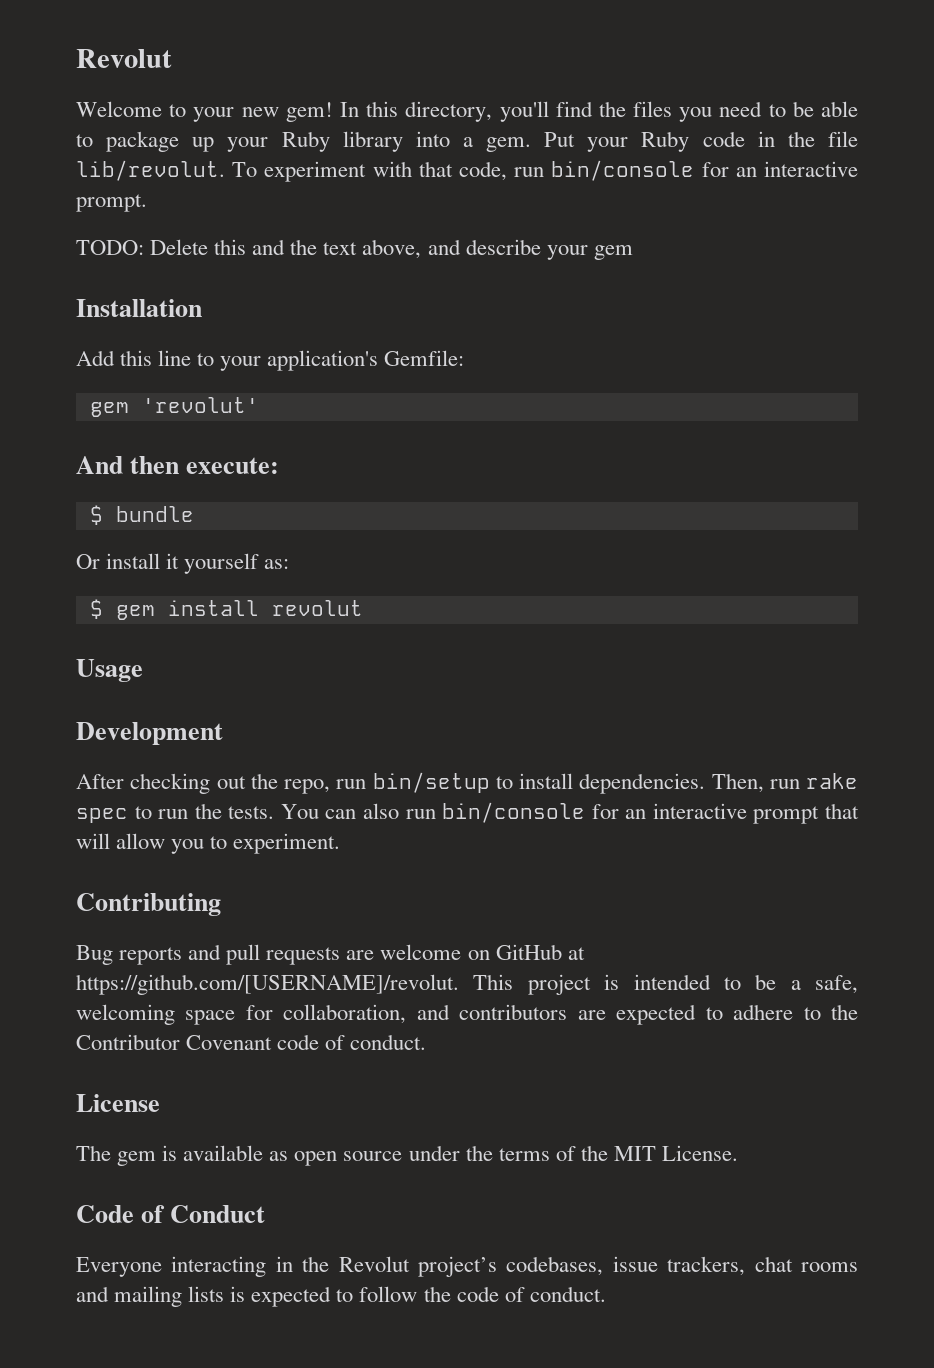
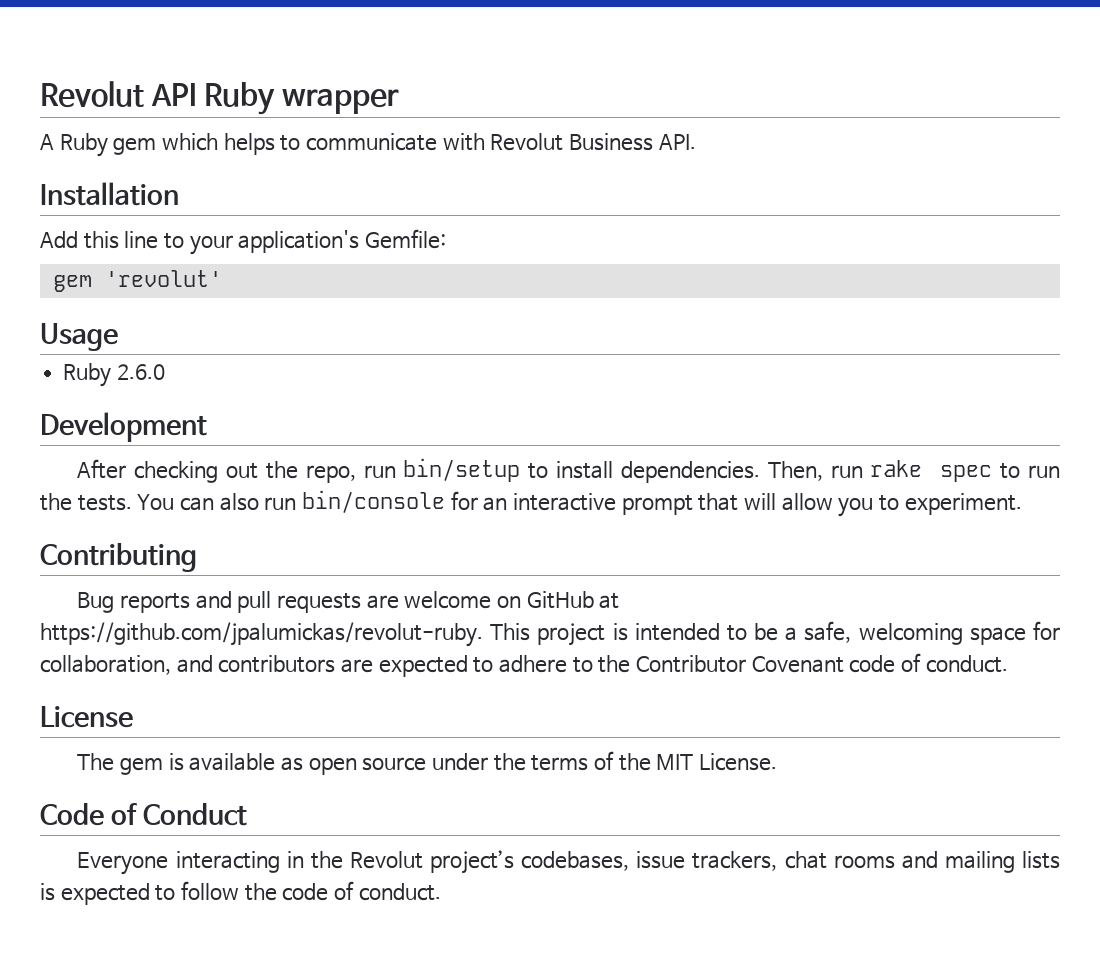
[76,49,172,68] [76,101,858,122] [76,131,858,152] [76,160,858,182] [76,194,147,212] [76,239,633,260] Revolut // Welcome to your new gem! In this directory, you'll find the files you need to be able to package up your Ruby library into a gem. Put your Ruby code in the file lib/revolut. To experiment with that code, run bin/console for an interactive prompt. // TODO: Delete this and the text above, and describe your gem -> [40,81,399,115] [40,133,696,157] Revolut API Ruby wrapper // A Ruby gem which helps to communicate with Revolut Business API.
[76,456,280,474] [89,505,194,525] [76,553,290,574] [89,599,363,620] [76,659,143,682] And then execute: // $ bundle // Or install it yourself as: // $ gem install revolut // Usage -> [40,323,118,351] [63,363,165,387] Usage // Ruby 2.6.0
[76,974,459,995] https://github.com/[USERNAME]/revolut. -> [40,622,483,647] https://github.com/jpalumickas/revolut-ruby.

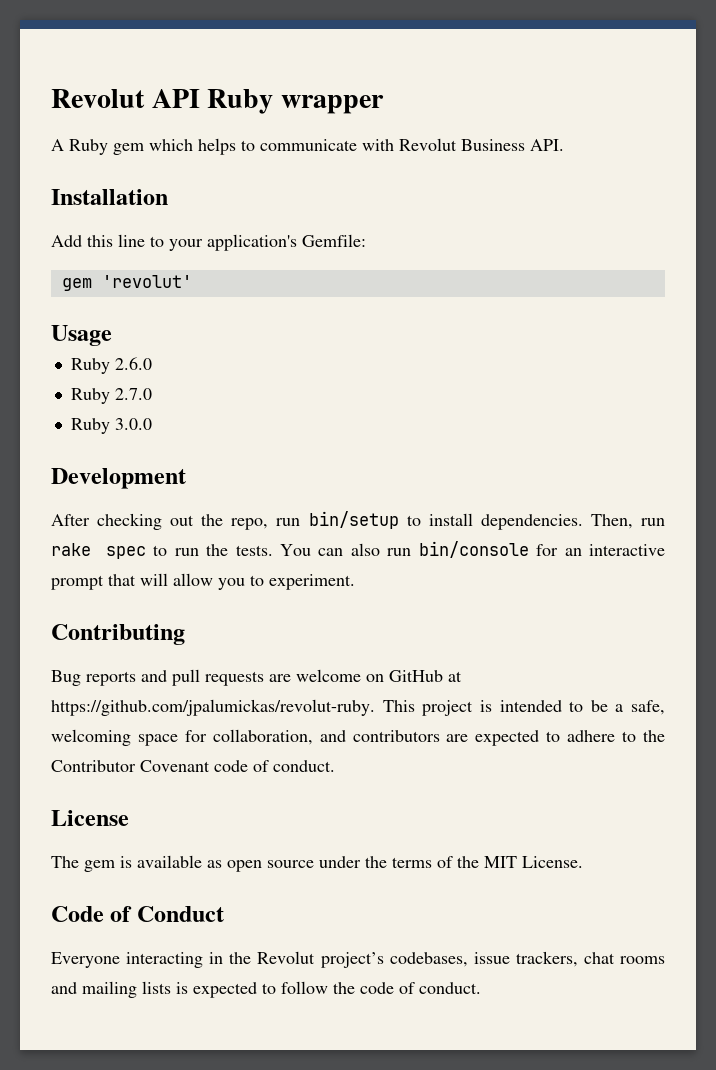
(165, 372) none -> [70,388,152,404] [70,418,152,434] // Ruby 2.7.0 // Ruby 3.0.0

